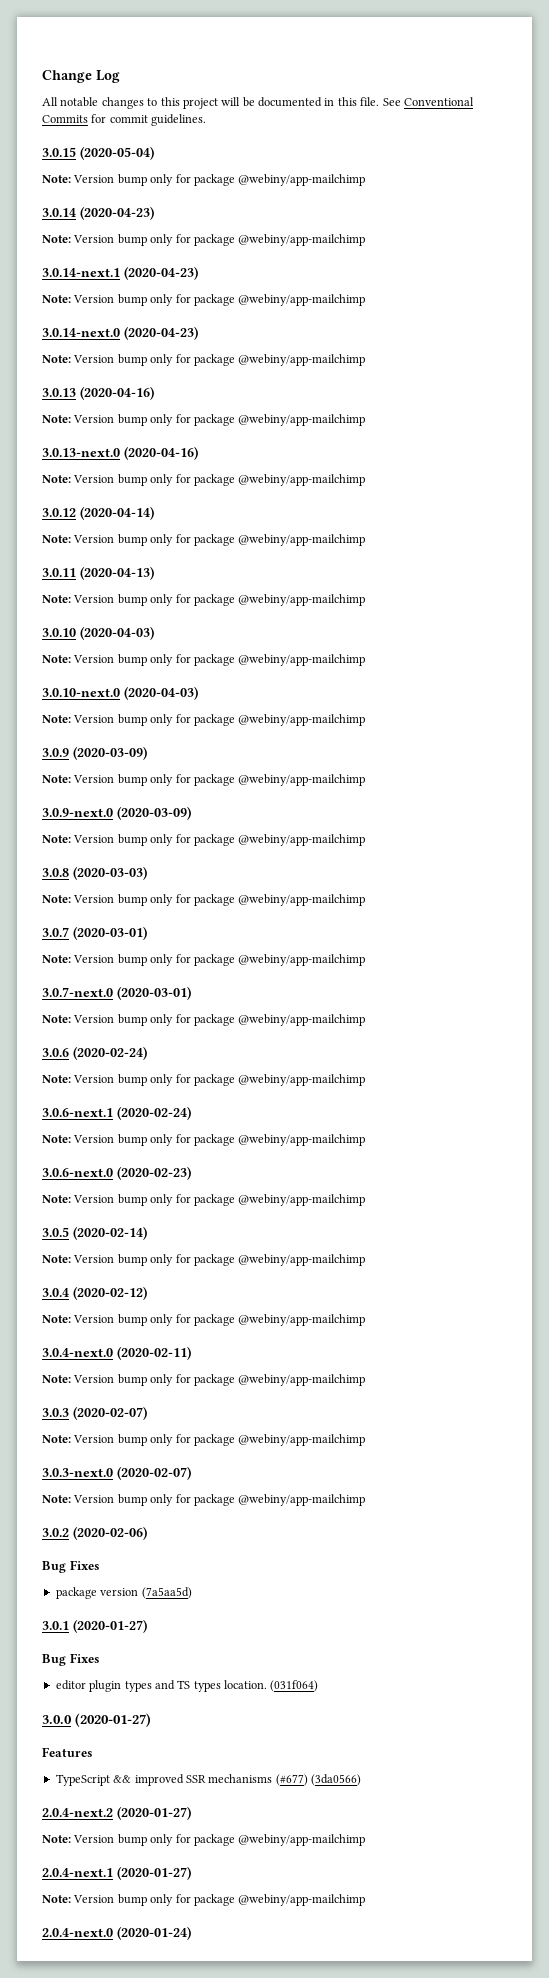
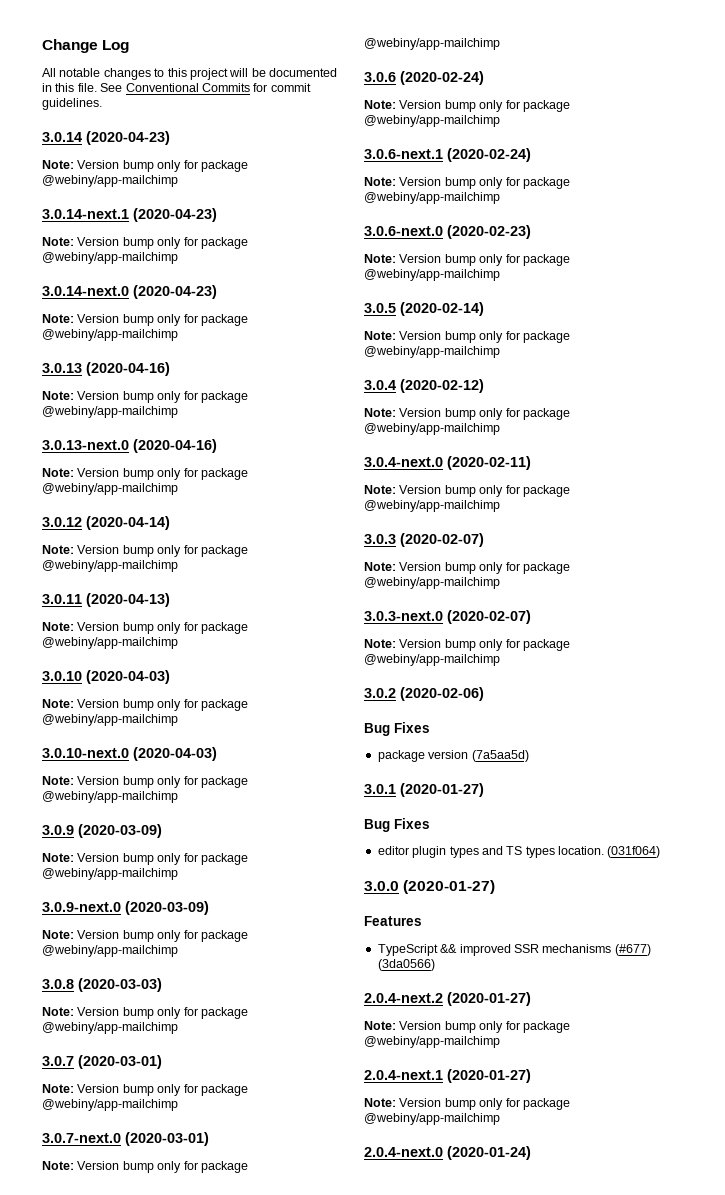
[42,146,154,160] [42,174,366,186] // 3.0.15 (2020-05-04) // Note: Version bump only for package @webiny/app-mailchimp -> (102, 104) none

